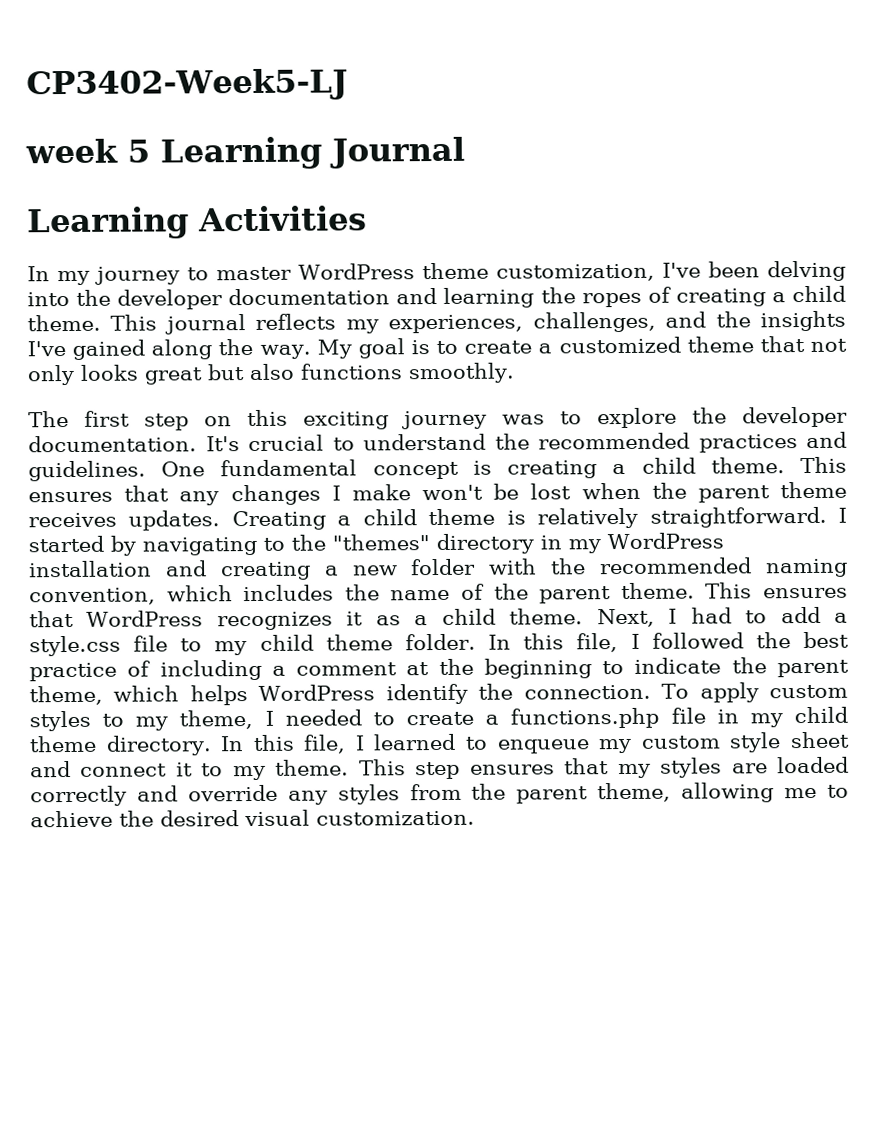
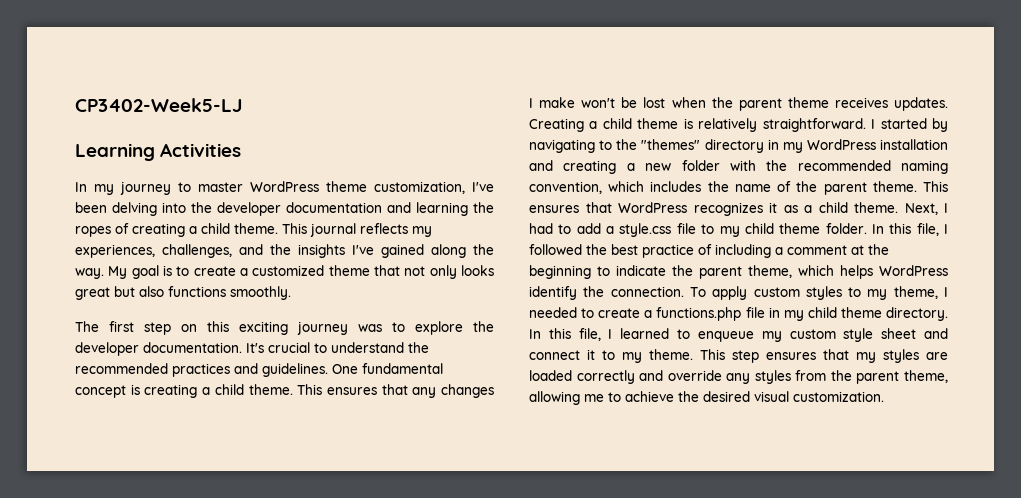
[25,136,465,170] // week 5 Learning Journal -> (242, 105) none

